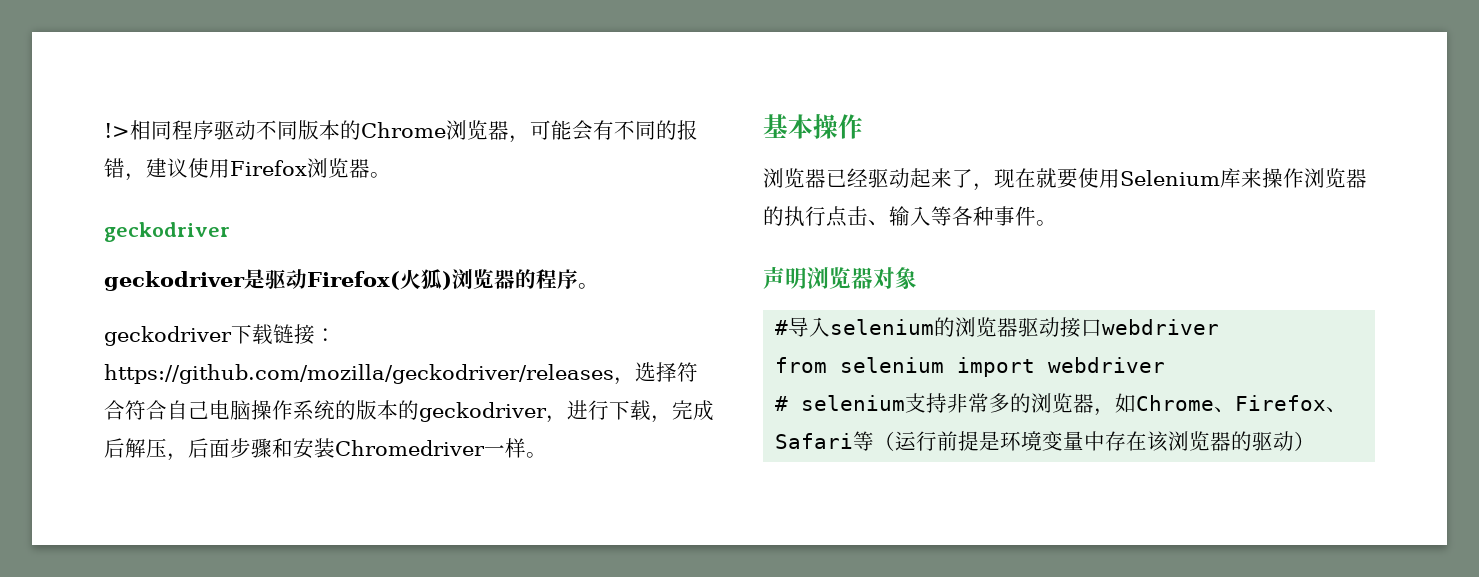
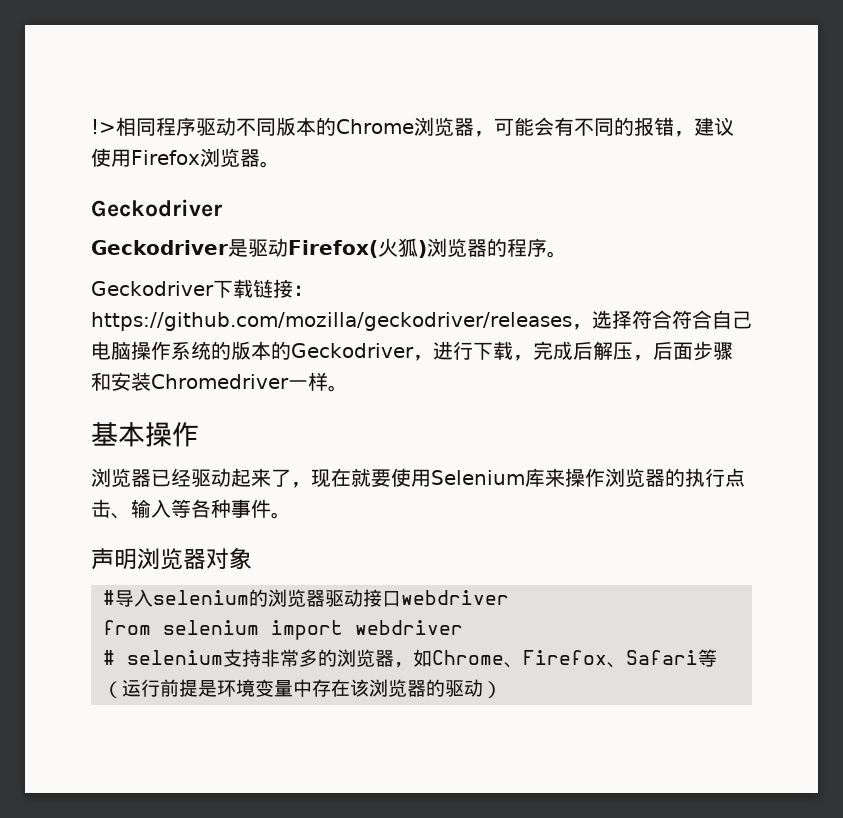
[104,222,230,242] [104,271,245,291] geckodriver // geckodriver -> [91,199,222,217] [91,240,228,255] Geckodriver // Geckodriver
[104,326,232,346] geckodriver -> [91,281,214,296] Geckodriver
[419,402,547,422] geckodriver -> [291,343,414,358] Geckodriver

